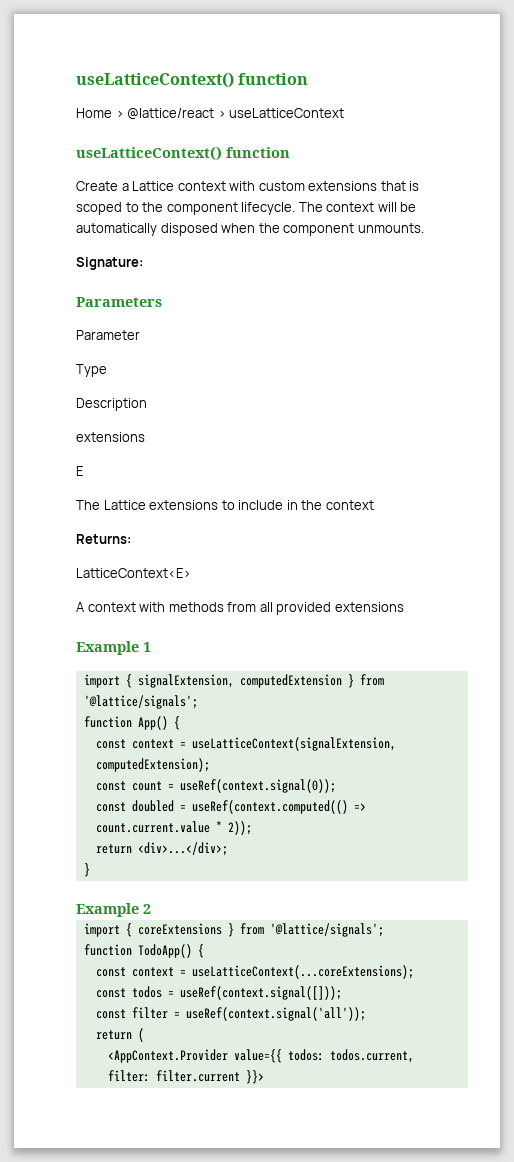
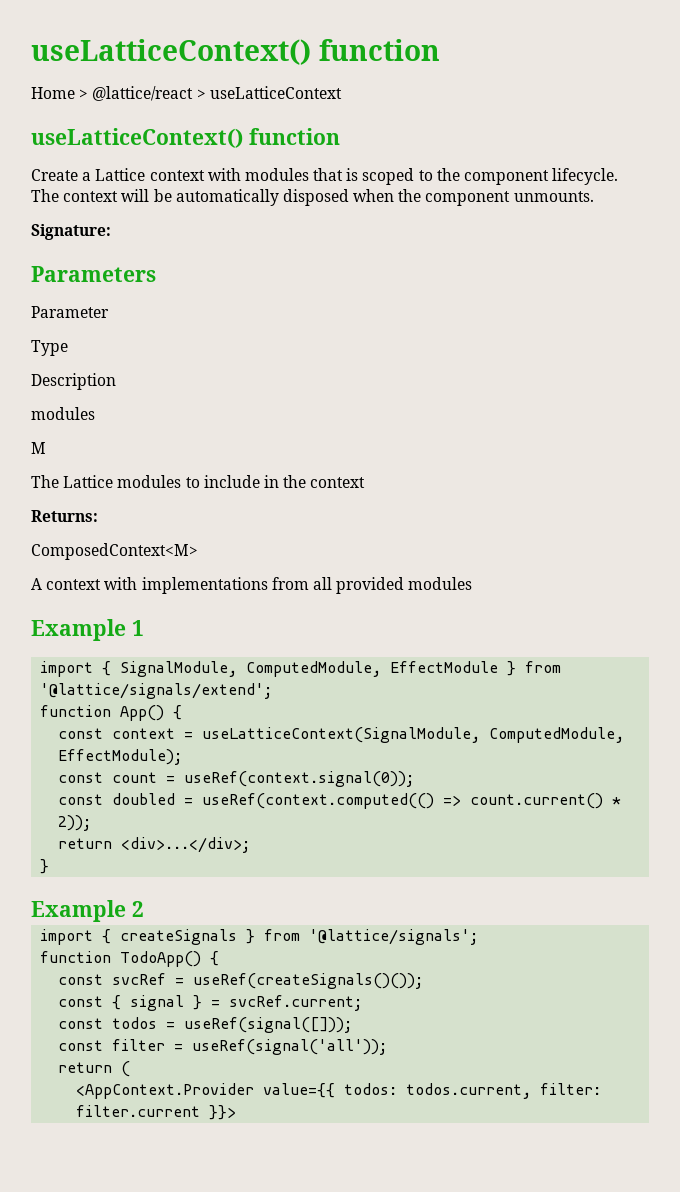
[258,181,378,191] custom extensions -> [244,168,309,181] modules
[76,432,145,442] [76,466,83,476] extensions // E -> [31,407,95,420] [31,442,46,454] modules // M
[149,500,219,510] extensions -> [117,475,182,488] modules
[76,568,191,578] LatticeContext<E> -> [31,543,198,560] ComposedContext<M>
[168,602,224,612] methods -> [141,577,268,594] implementations
[334,602,404,612] extensions -> [408,577,473,590] modules
[137,674,384,688] [83,695,198,709] signalExtension, computedExtension } from '@lattice/signals'; -> [120,661,562,677] [40,683,273,699] SignalModule, ComputedModule, EffectModule } from '@lattice/signals/extend';
[191,737,396,751] [95,758,210,772] useLatticeContext(signalExtension, computedExtension); -> [202,727,625,743] [58,749,183,765] useLatticeContext(SignalModule, ComputedModule, EffectModule);
[95,821,210,833] count.current.value -> [470,793,604,809] count.current()
[137,923,222,935] coreExtensions -> [120,929,238,945] createSignals
[131,965,414,979] context = useLatticeContext(...coreExtensions); -> [112,973,424,989] [58,995,363,1011] svcRef = useRef(createSignals()()); // const { signal } = svcRef.current;
[179,986,342,1000] useRef(context.signal([])); -> [184,1017,353,1033] useRef(signal([]));
[185,1007,366,1021] useRef(context.signal('all')); -> [192,1039,388,1055] useRef(signal('all'));

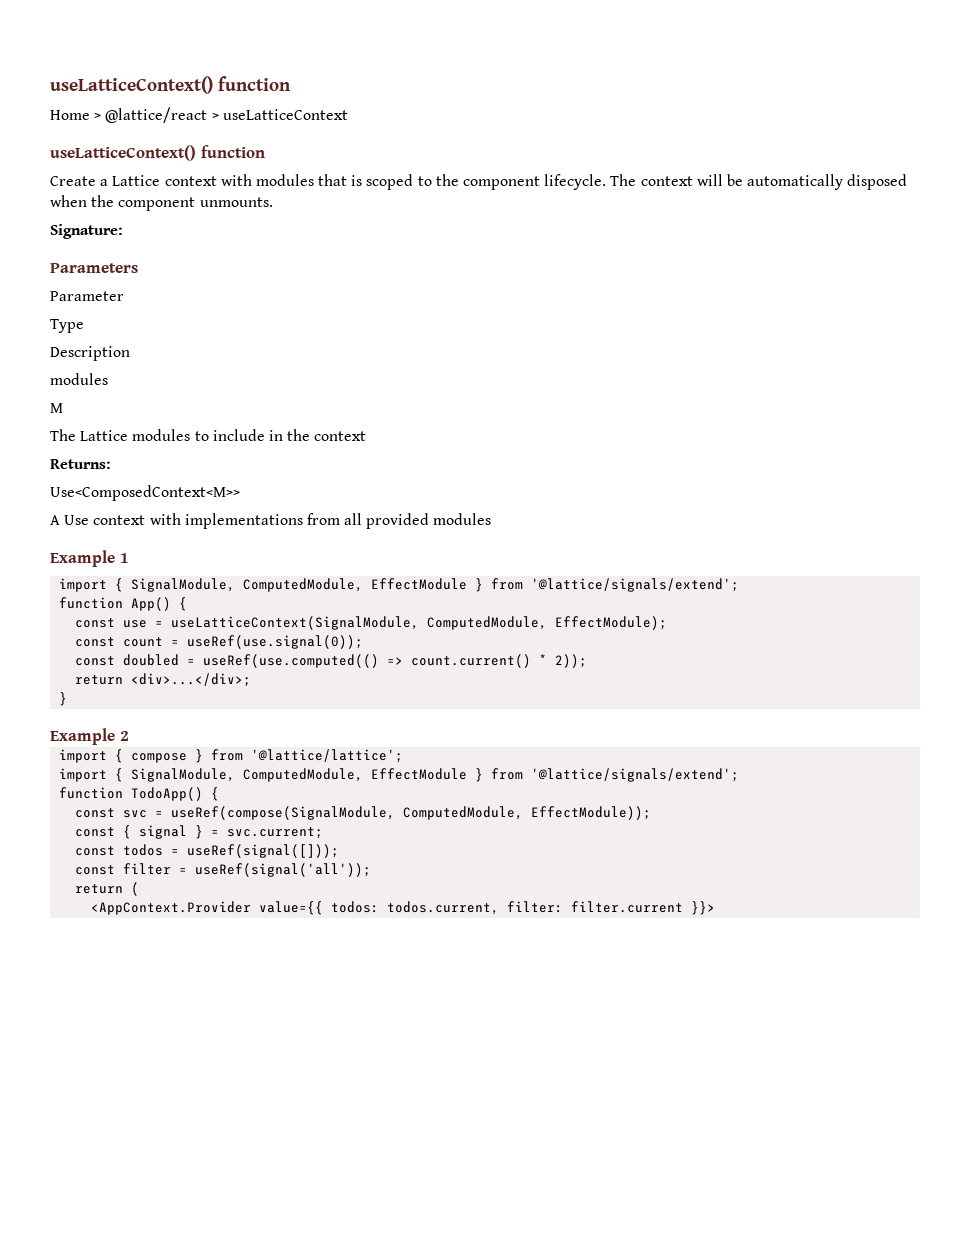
[31,543,198,560] ComposedContext<M> -> [50,485,240,501] Use<ComposedContext<M>>
(42, 584) none -> [64,515,90,525] Use
[112,728,176,739] context -> [123,620,148,628] use
[184,771,415,787] useRef(context.signal(0)); -> [187,635,364,649] useRef(use.signal(0));
[202,793,435,809] useRef(context.computed(() -> [203,654,380,668] useRef(use.computed(()
[120,929,479,945] createSignals } from '@lattice/signals'; -> [131,749,404,763] [59,768,740,782] compose } from '@lattice/lattice'; // import { SignalModule, ComputedModule, EffectModule } from '@lattice/signals/extend';
[112,973,424,989] svcRef = useRef(createSignals()()); -> [123,806,652,820] svc = useRef(compose(SignalModule, ComputedModule, EffectModule));
[229,995,363,1011] svcRef.current; -> [227,827,324,839] svc.current;

